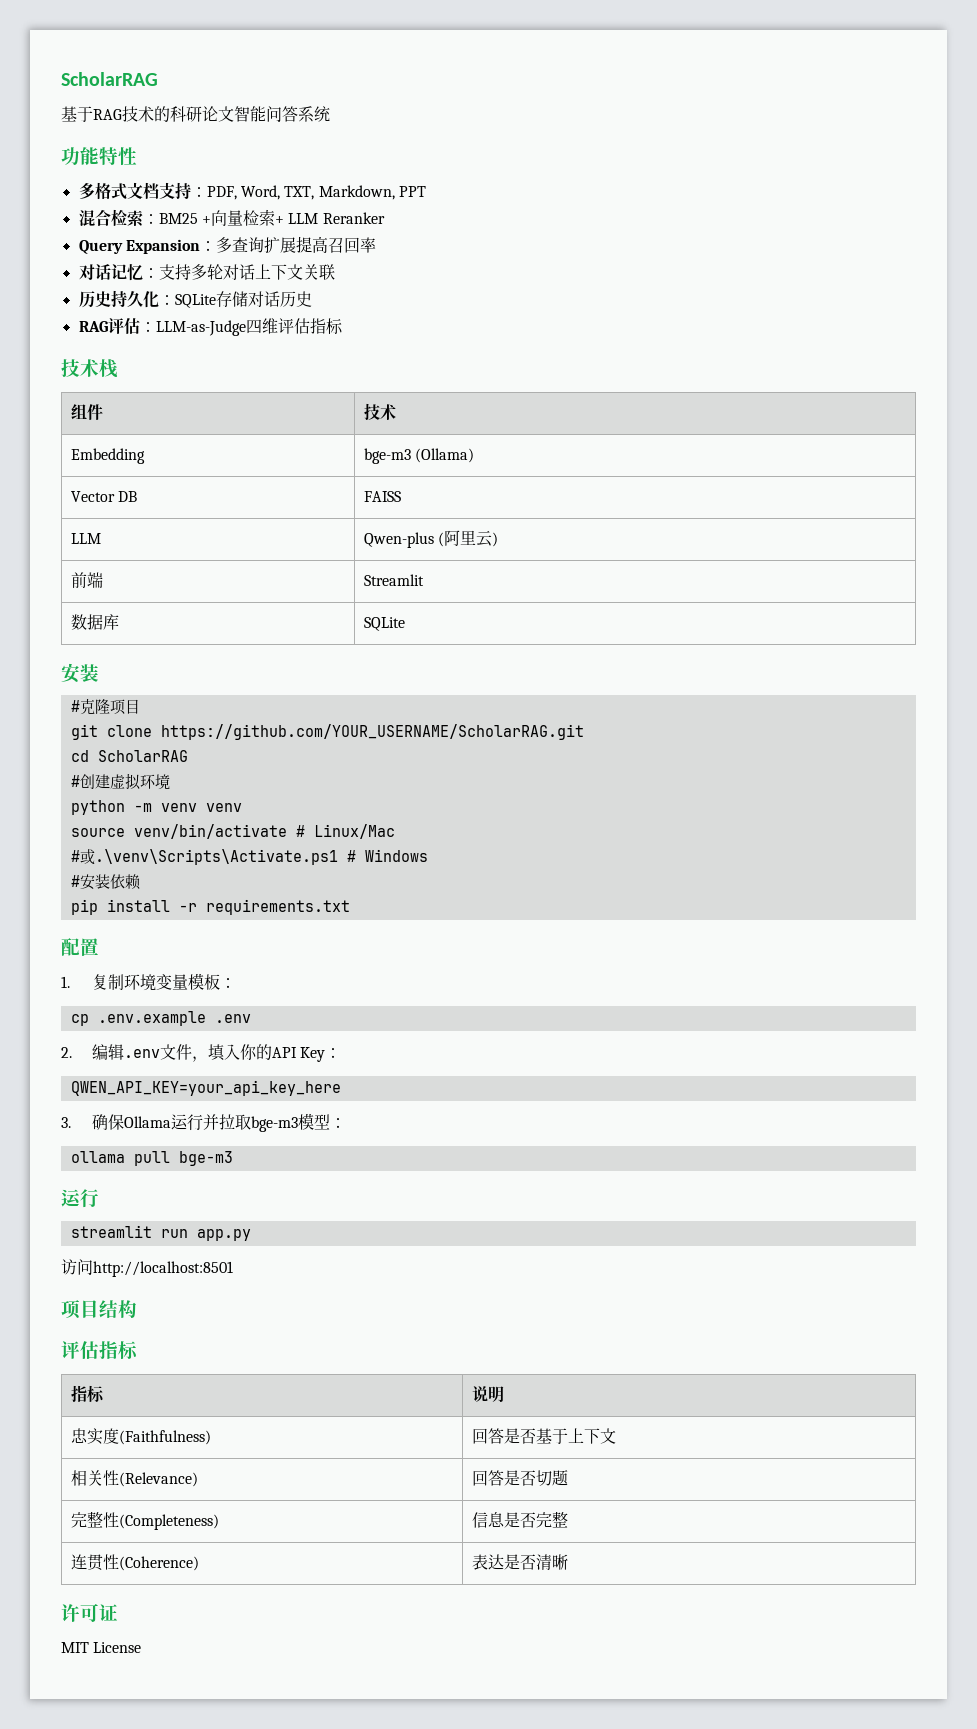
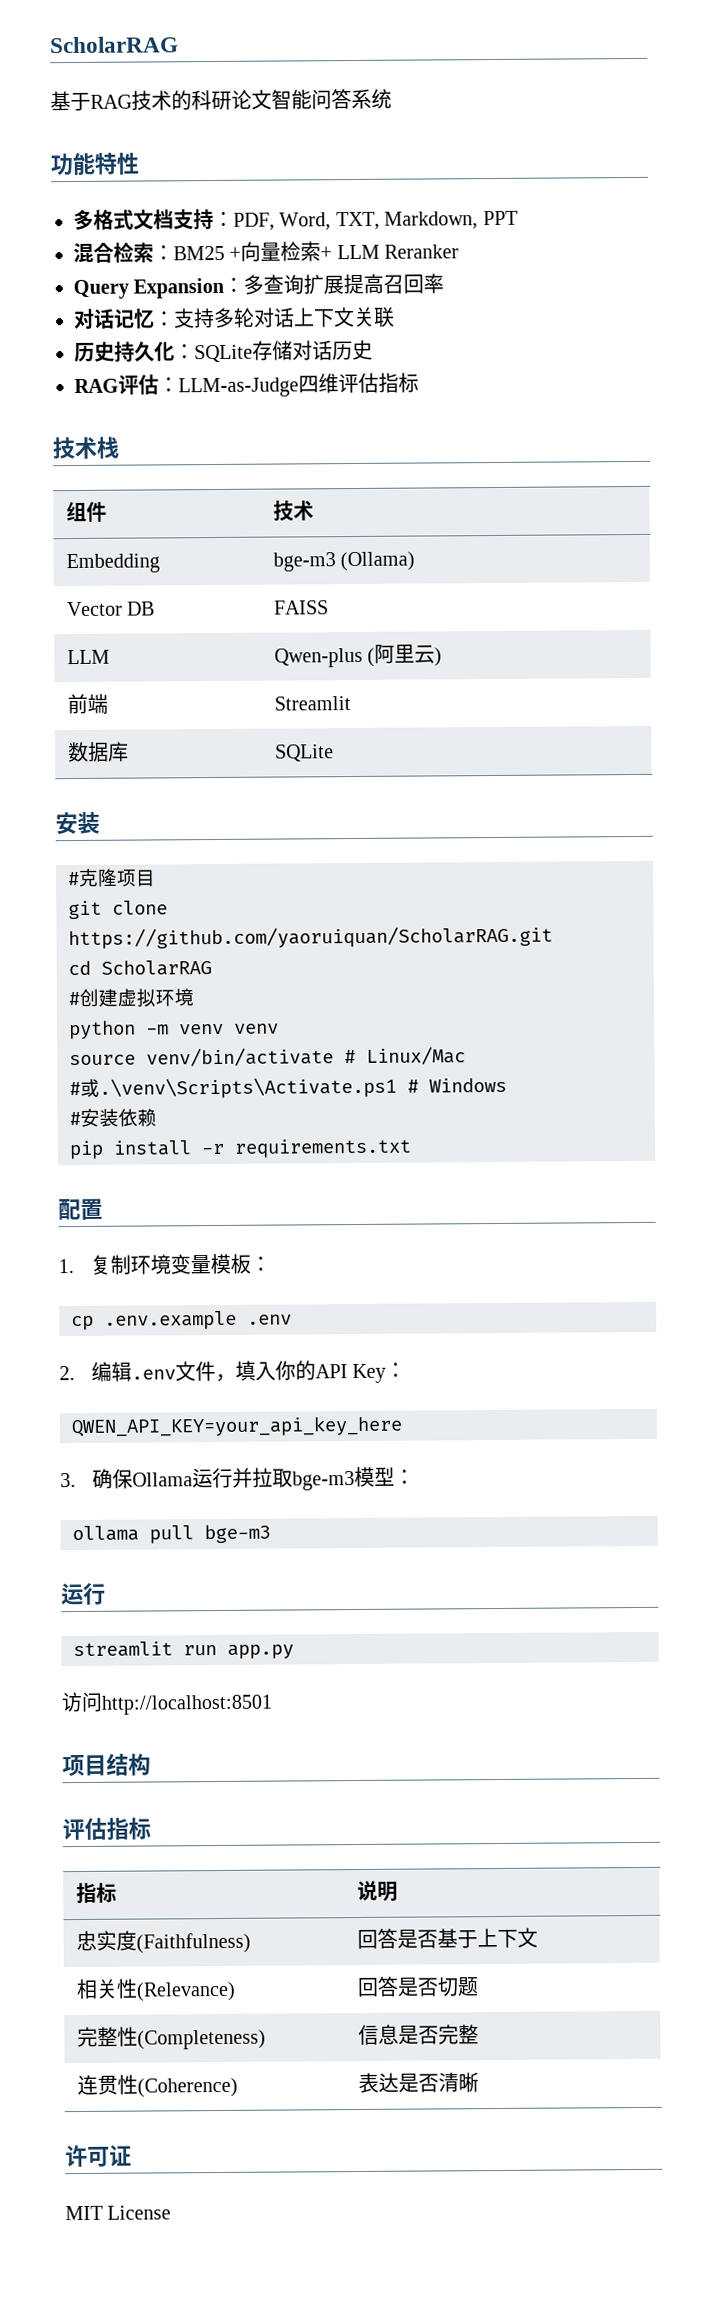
[160,724,584,740] https://github.com/YOUR_USERNAME/ScholarRAG.git -> [68,925,553,950] https://github.com/yaoruiquan/ScholarRAG.git

